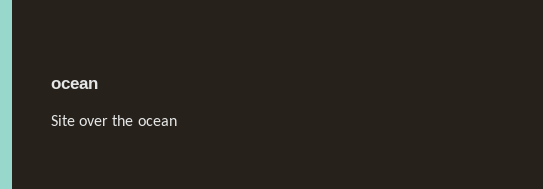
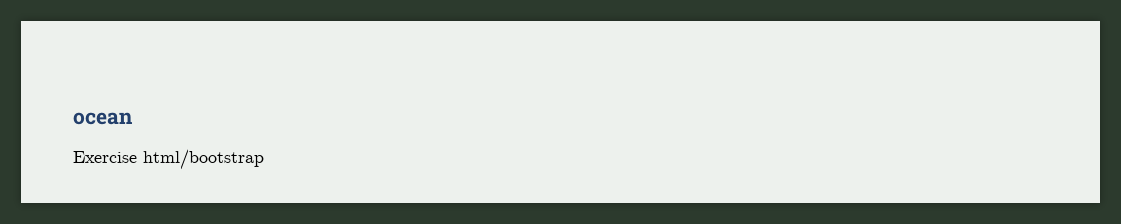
[51,115,177,126] Site over the ocean -> [73,149,264,170] Exercise html/bootstrap

